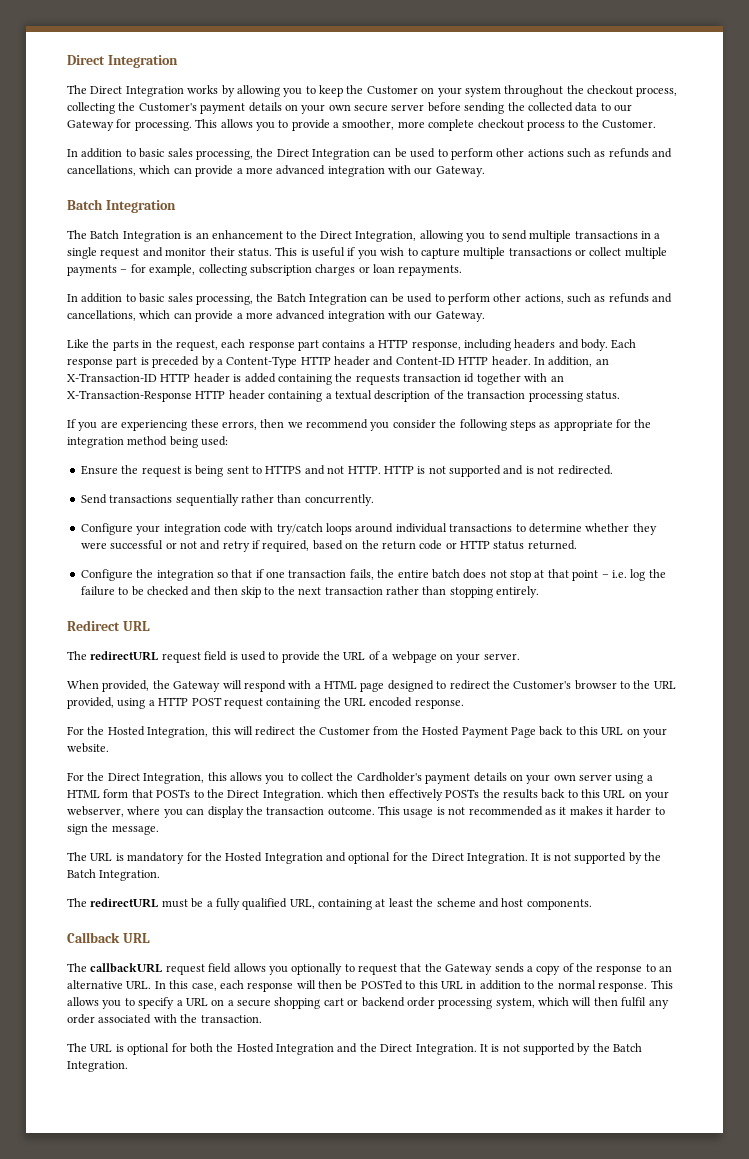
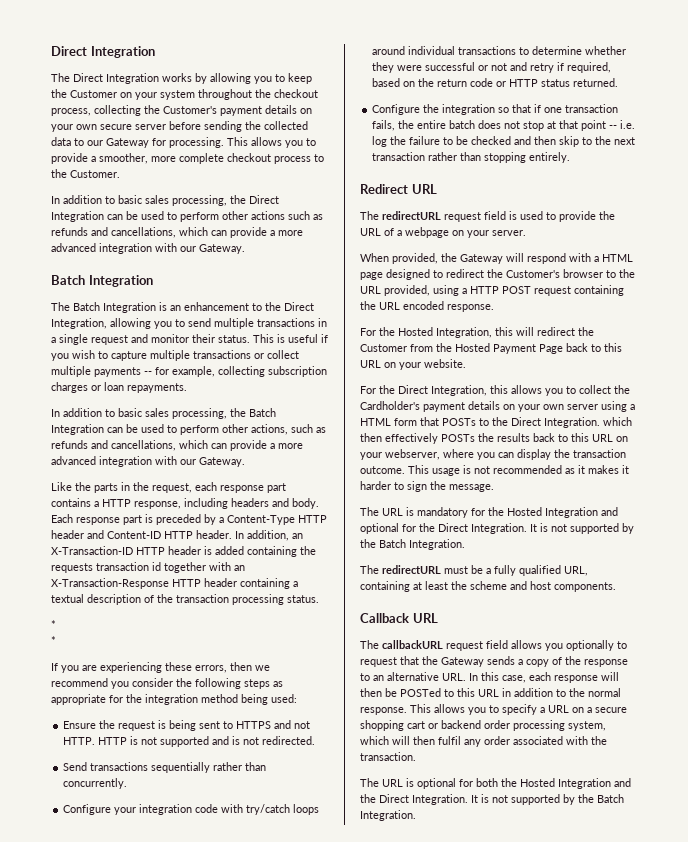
[120,269,128,273] – -> [144,371,152,375] --
(621, 395) none -> [51,620,56,629] [51,636,56,645] // * // *
[601,574,609,578] – -> [609,125,618,129] --

